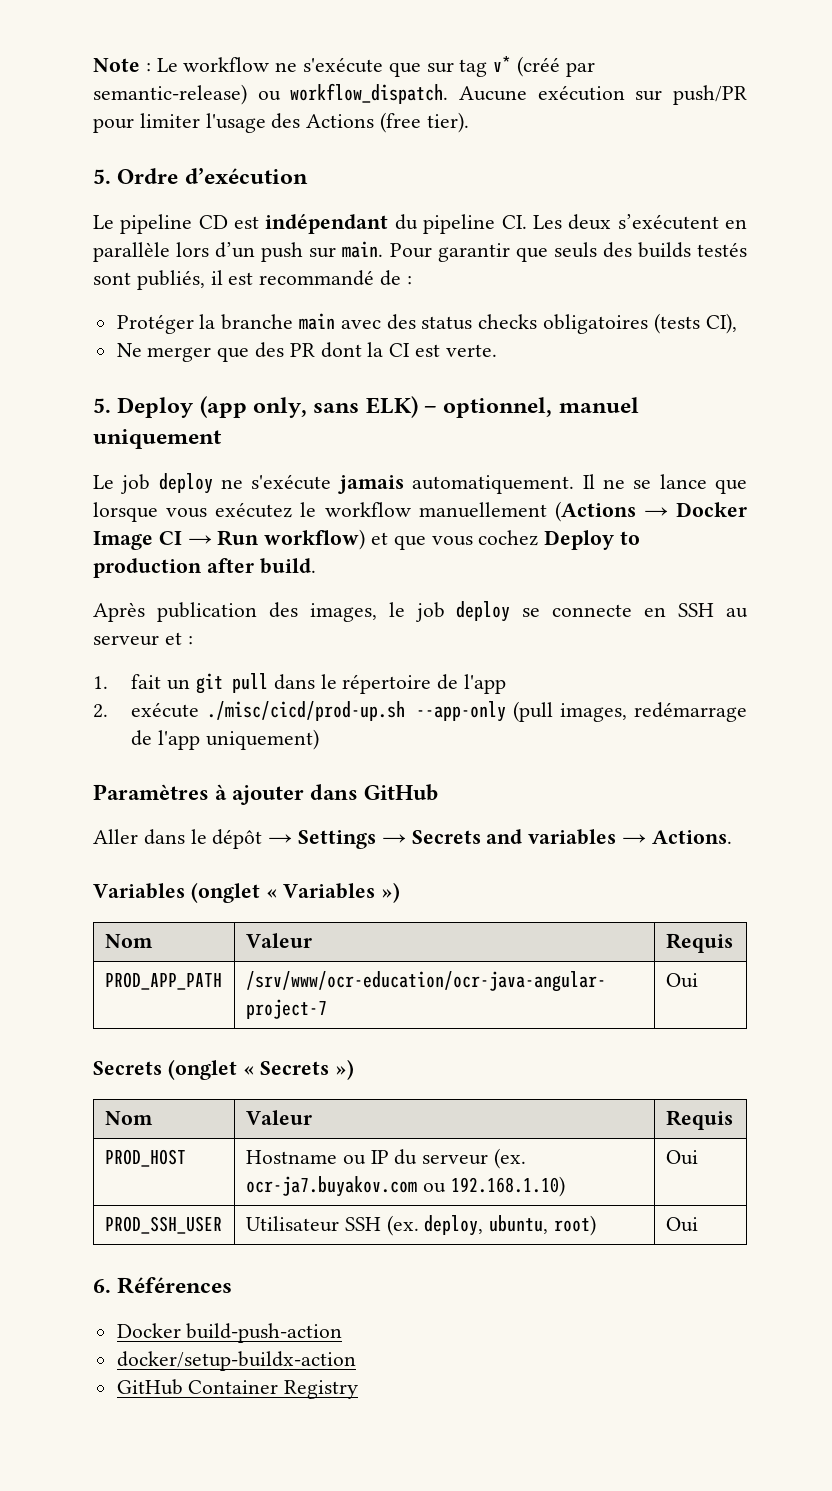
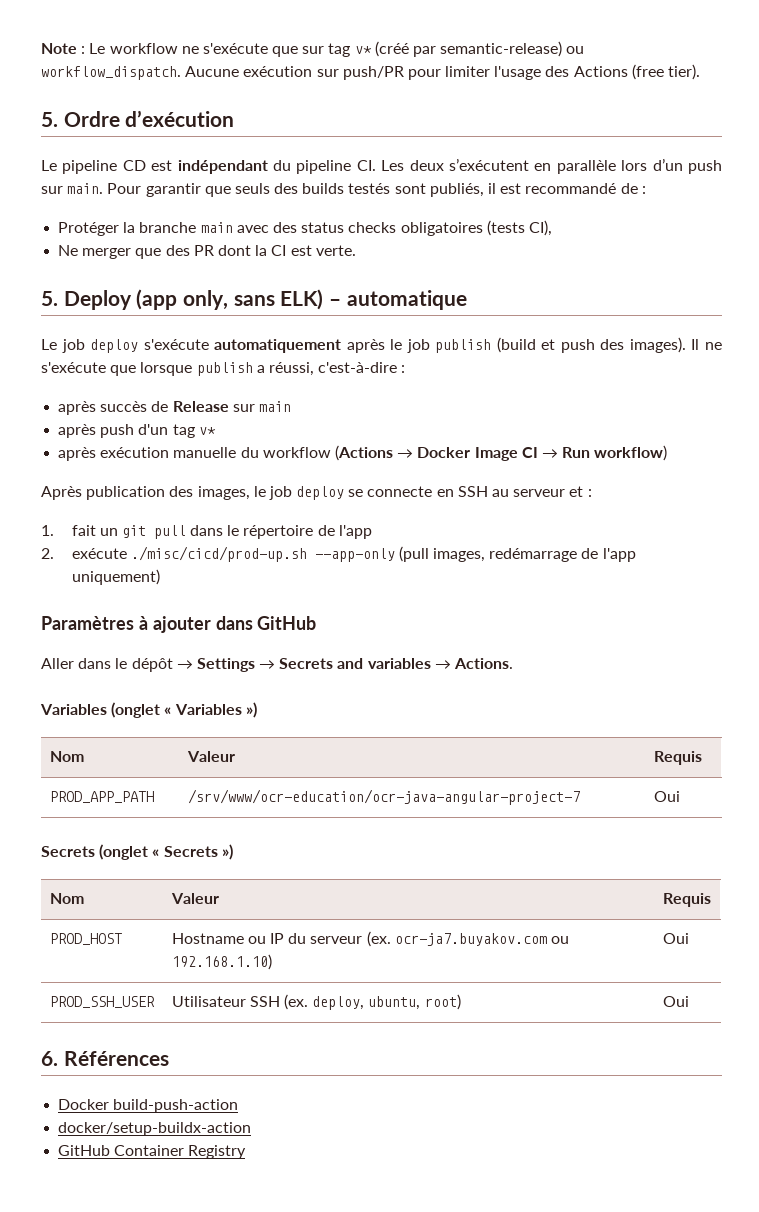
[443,397,639,418] [93,429,222,449] optionnel, manuel uniquement -> [346,290,467,310] automatique
[221,474,748,494] [93,502,547,522] ne s'exécute jamais automatiquement. Il ne se lance que lorsque vous exécutez le workflow manuellement -> [143,337,722,353] [41,362,406,376] [58,401,291,415] [58,424,216,438] [58,447,331,461] s'exécute automatiquement après le job publish (build et push des images). Il ne s'exécute que lorsque publish a réussi, c'est-à-dire : // après succès de Release sur main // après push d'un tag v* // après exécution manuelle du workflow
[371,530,641,550] [93,558,316,578] et que vous cochez Deploy to production after build. -> (668, 453) none

